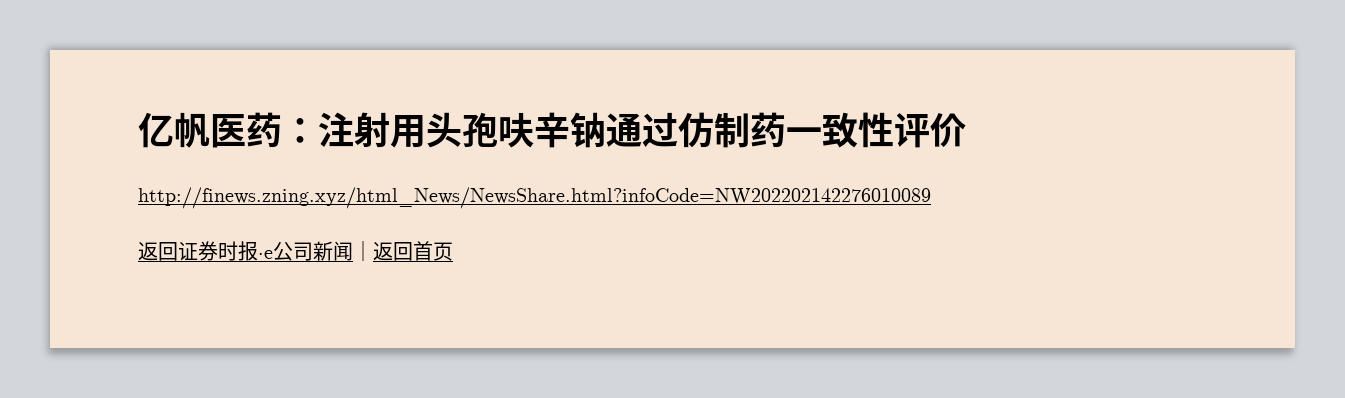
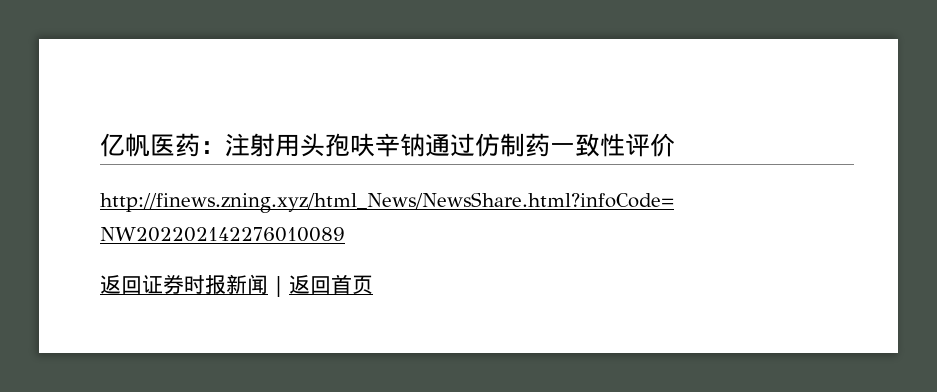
[258,241,313,261] ·e公司 -> (226, 285) none

